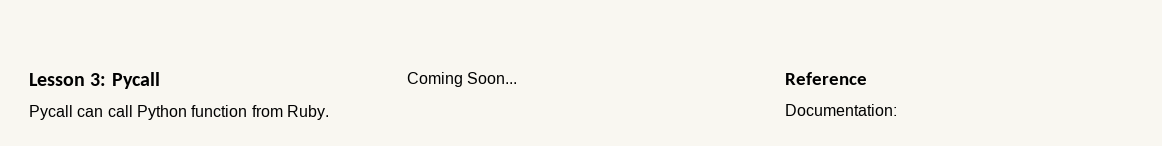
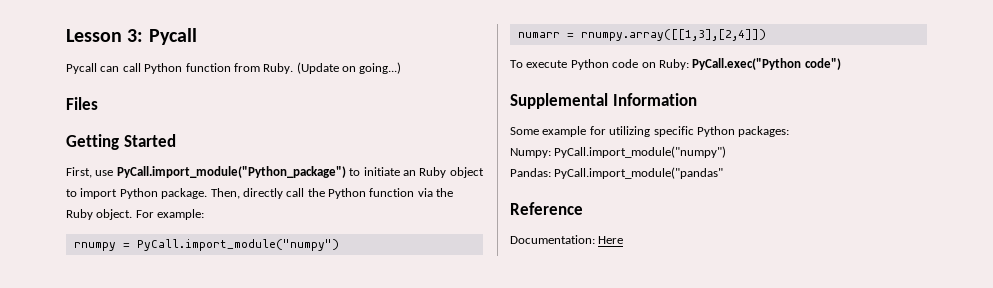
[407,72,518,87] Coming Soon... -> [296,62,402,74] [66,97,98,110] [66,134,176,150] [66,166,484,178] [66,188,454,199] [66,209,205,220] [73,239,339,251] [517,29,766,41] [510,58,841,70] [510,93,697,109] [510,126,790,137] [510,146,727,158] [510,167,724,179] (Update on going...) // Files // Getting Started // First, use PyCall.import_module("Python_package") to initiate an Ruby object to import Python package. Then, directly call the Python function via the Ruby object. For example: // rnumpy = PyCall.import_module("numpy") // numarr = rnumpy.array([[1,3],[2,4]]) // To execute Python code on Ruby: PyCall.exec("Python code") // Supplemental Information // Some example for utilizing specific Python packages: // Numpy: PyCall.import_module("numpy") // Pandas: PyCall.import_module("pandas"
(897, 110) none -> [598,236,624,244] Here

